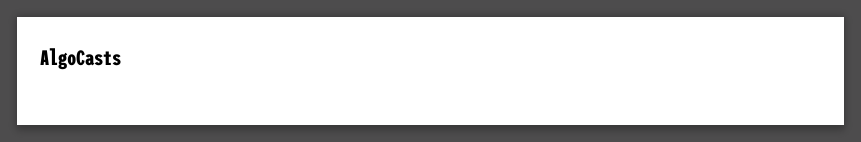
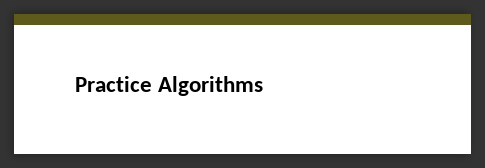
[40,48,121,70] AlgoCasts -> [75,76,264,96] Practice Algorithms

